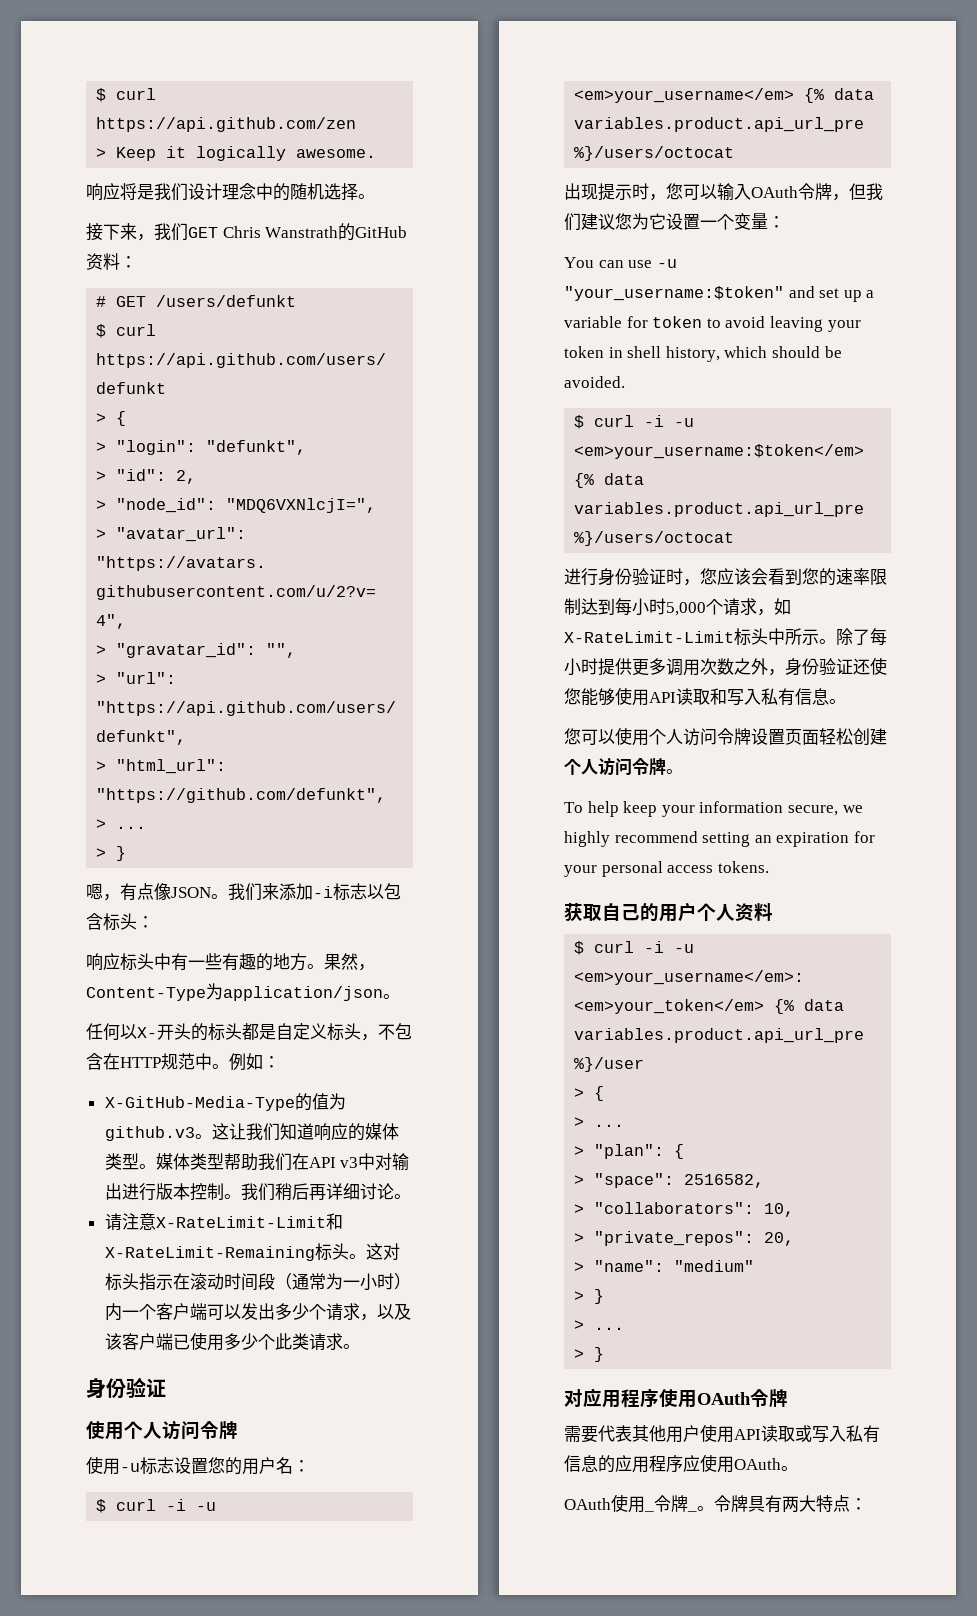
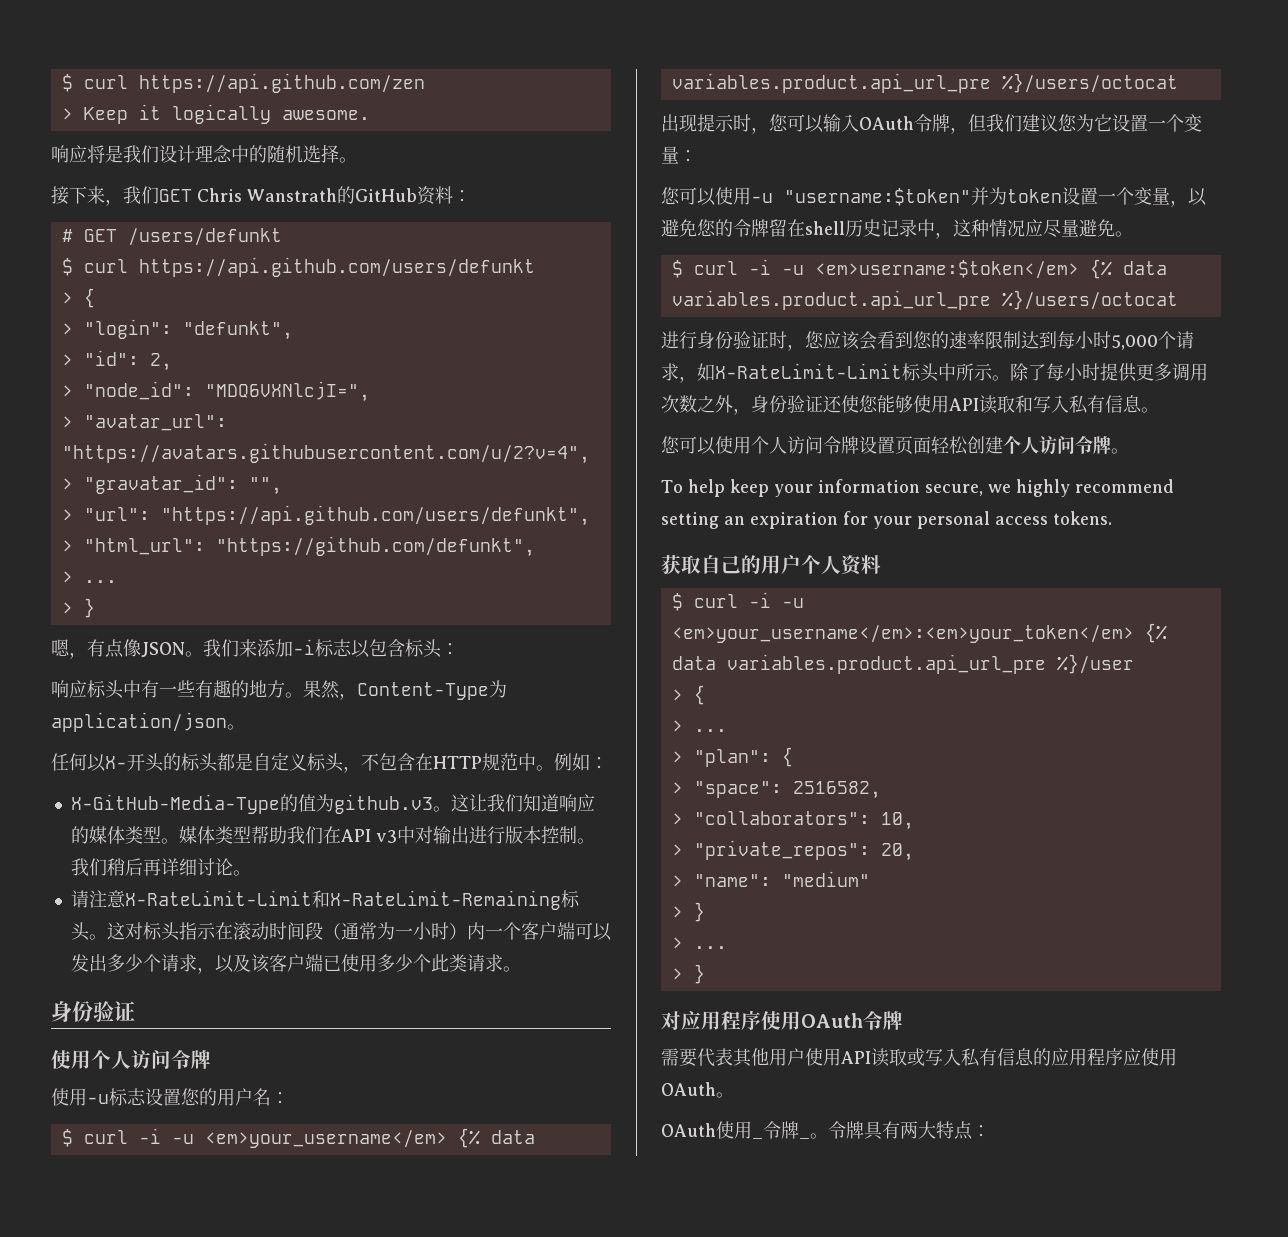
[564,257,677,268] [564,286,875,302] [564,316,861,332] [564,346,842,362] [564,376,625,388] [574,415,695,429] [574,444,865,459] You can use -u "your_username:$token" and set up a variable for token to avoid leaving your token in shell history, which should be avoided. // $ curl -i -u <em>your_username:$token</em> -> [661,187,1207,207] [661,219,1133,239] [671,259,1079,279] 您可以使用-u "username:$token"并为token设置一个变量，以避免您的令牌留在shell历史记录中，这种情况应尽量避免。 // $ curl -i -u <em>username:$token</em>

